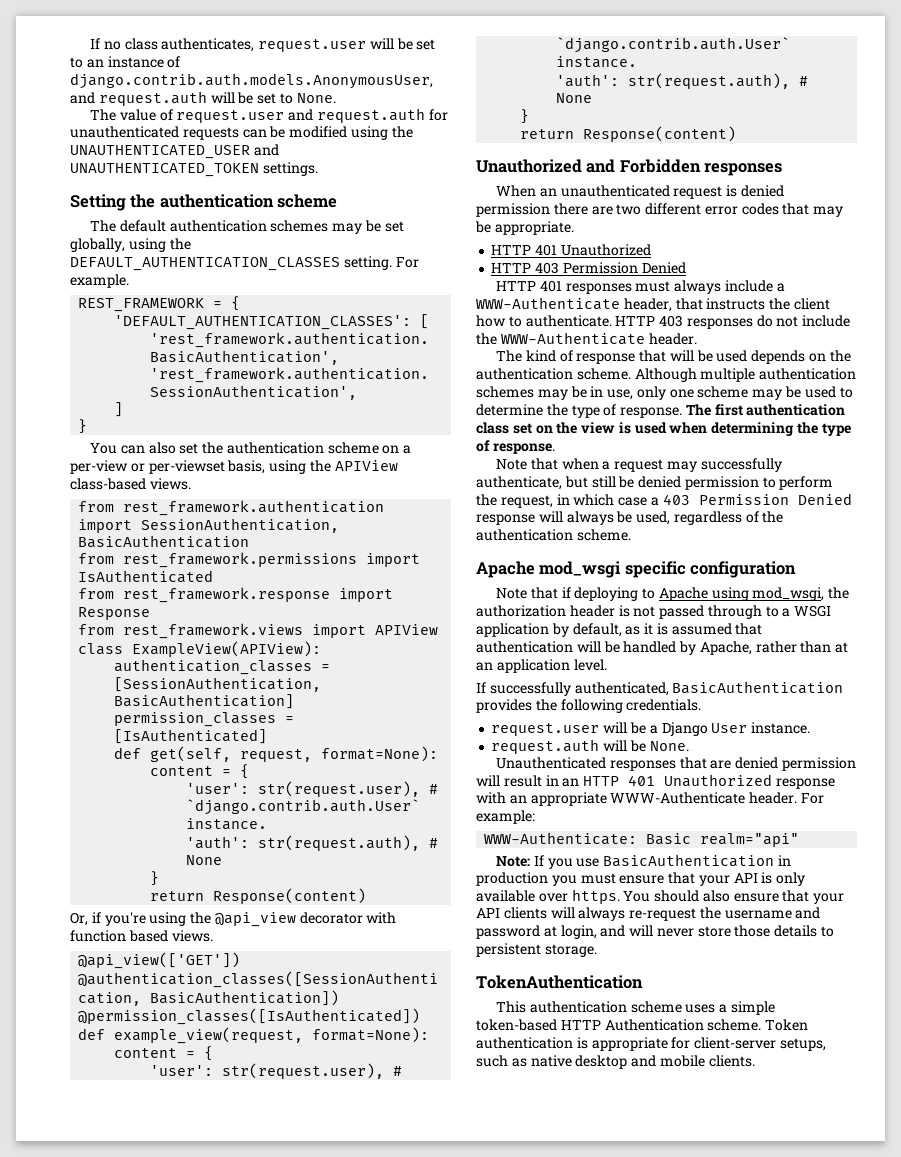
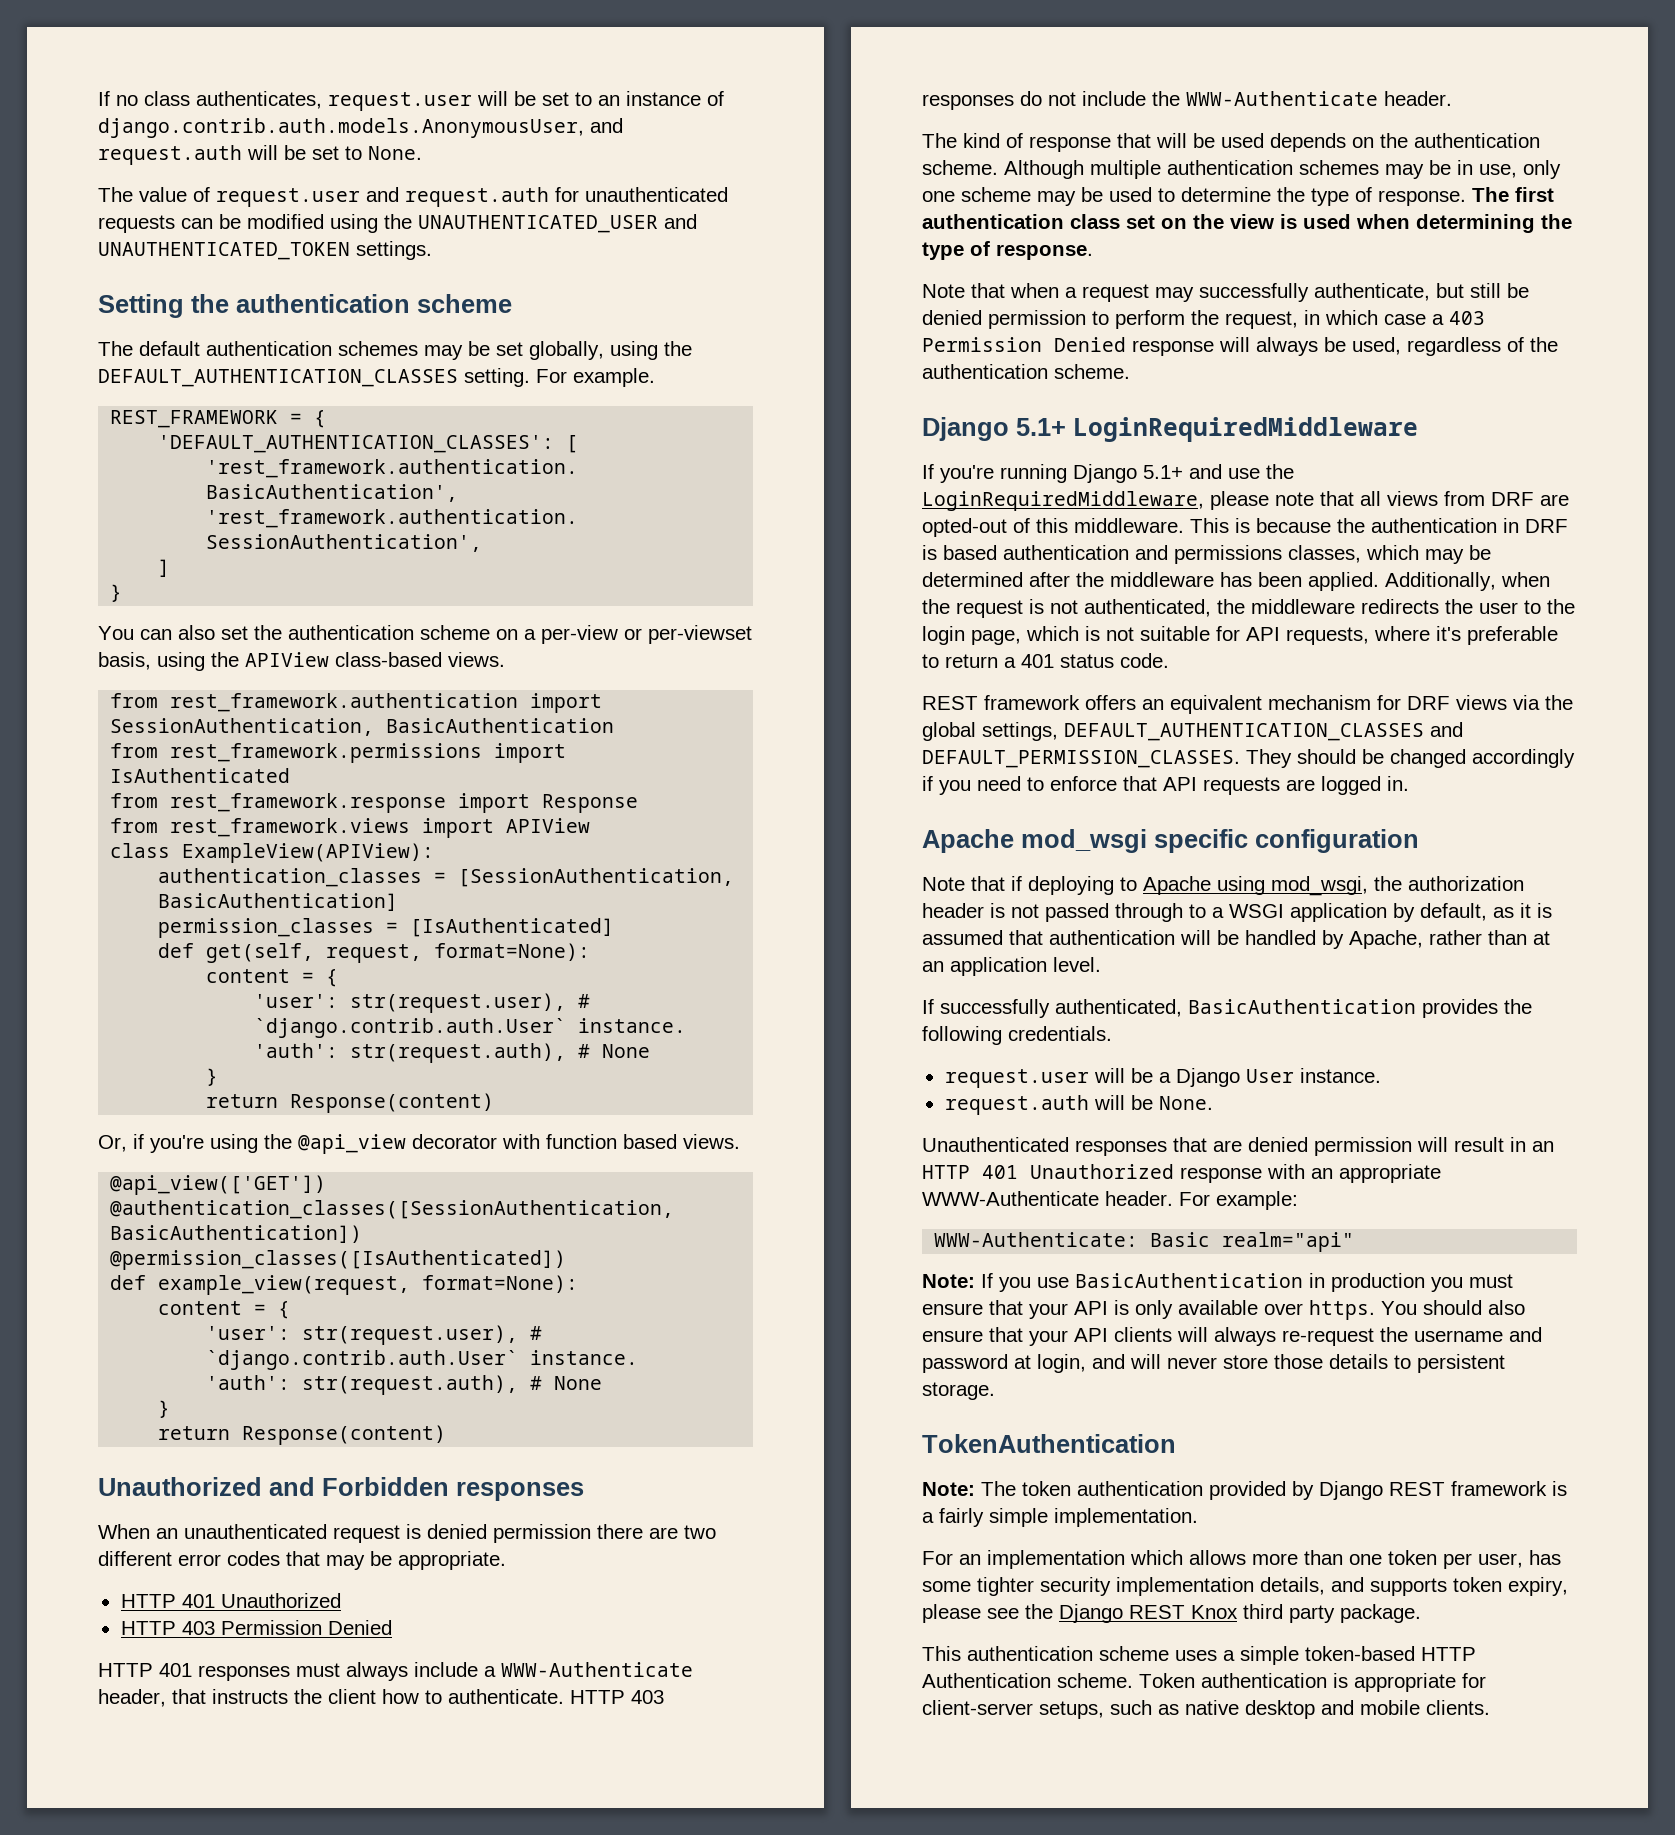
(631, 535) none -> [922,417,1418,442] [922,464,1294,483] [922,491,1569,511] [922,518,1568,537] [922,545,1491,564] [922,572,1550,591] [922,599,1575,618] [922,626,1558,645] [922,653,1169,668] [922,695,1573,714] [922,722,1463,741] [922,749,1575,768] [922,776,1409,795] // Django 5.1+ LoginRequiredMiddleware // If you're running Django 5.1+ and use the LoginRequiredMiddleware, please note that all views from DRF are opted-out of this middleware. This is because the authentication in DRF is based authentication and permissions classes, which may be determined after the middleware has been applied. Additionally, when the request is not authenticated, the middleware redirects the user to the login page, which is not suitable for API requests, where it's preferable to return a 401 status code. // REST framework offers an equivalent mechanism for DRF views via the global settings, DEFAULT_AUTHENTICATION_CLASSES and DEFAULT_PERMISSION_CLASSES. They should be changed accordingly if you need to enforce that API requests are logged in.
(643, 982) none -> [922,1481,1567,1500] [922,1508,1198,1527] [922,1550,1561,1569] [922,1577,1568,1596] [922,1604,1421,1623] // Note: The token authentication provided by Django REST framework is a fairly simple implementation. // For an implementation which allows more than one token per user, has some tighter security implementation details, and supports token expiry, please see the Django REST Knox third party package.

